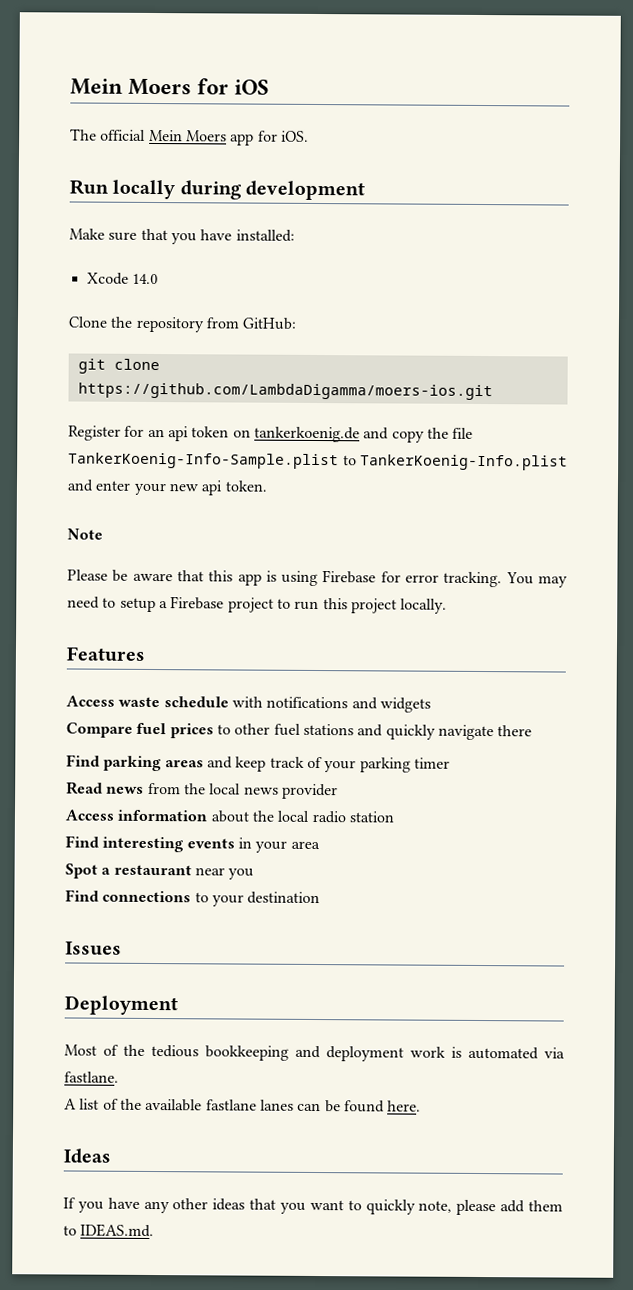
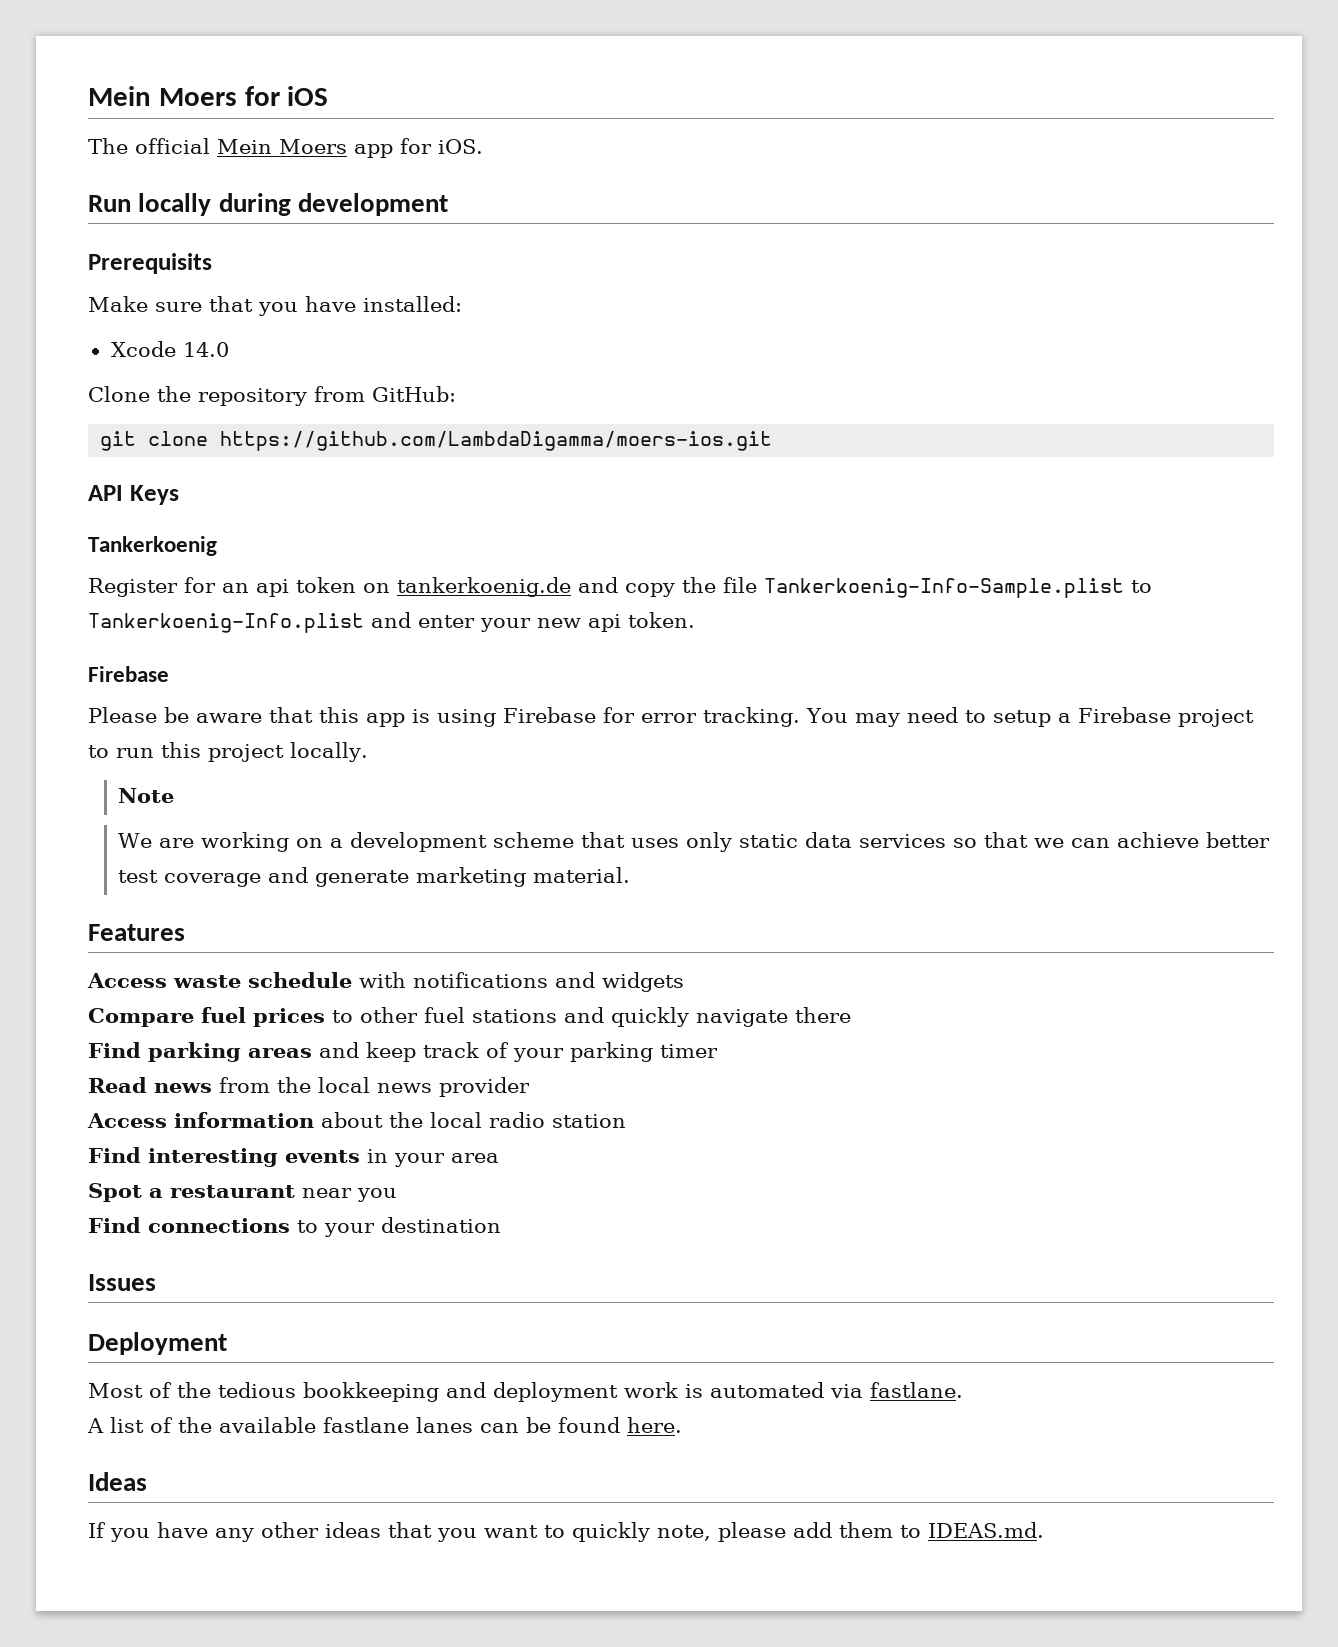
(366, 190) none -> [88,253,212,274] // Prerequisits
(493, 391) none -> [88,485,179,505] [88,536,217,556] // API Keys // Tankerkoenig
[68,452,568,471] TankerKoenig-Info-Sample.plist to TankerKoenig-Info.plist -> [764,578,1152,598] [88,613,364,633] Tankerkoenig-Info-Sample.plist to Tankerkoenig-Info.plist
[67,528,103,540] Note -> [88,666,169,682] Firebase
(448, 606) none -> [118,788,175,803] [118,832,1271,852] [118,867,631,887] // Note // We are working on a development scheme that uses only static data services so that we can achieve better test coverage and generate marketing material.

